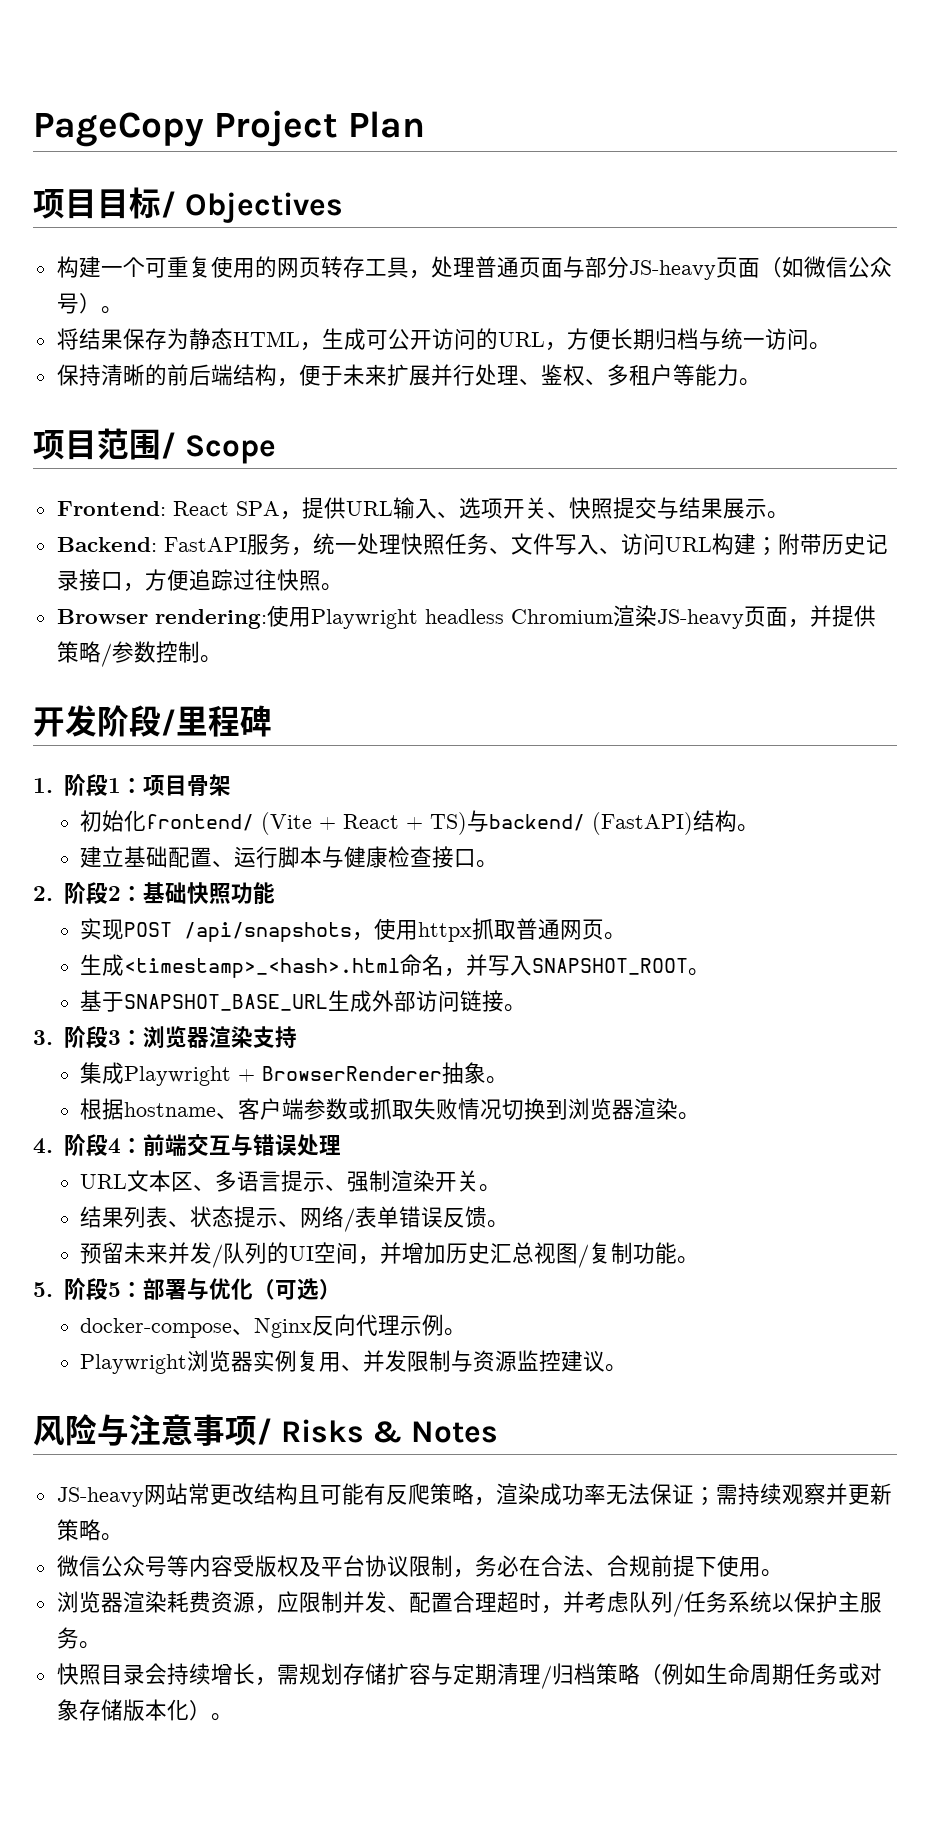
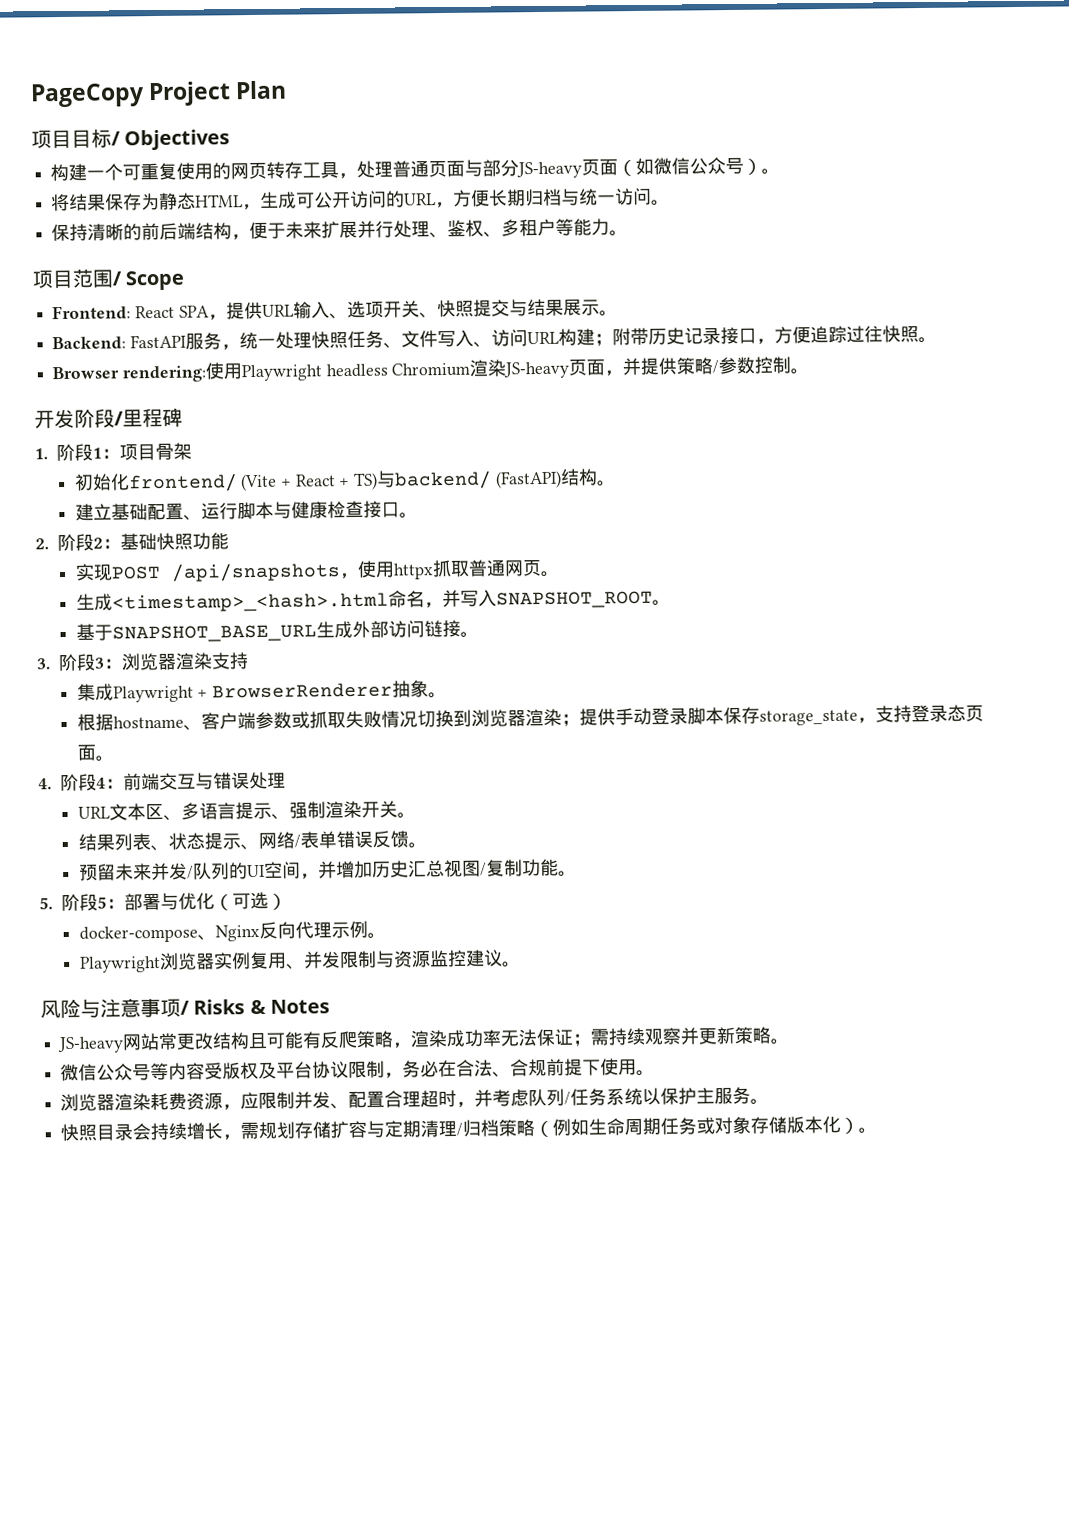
(679, 1109) none -> [560,704,984,727] [76,744,96,761] ；提供手动登录脚本保存storage_state，支持登录态页面

